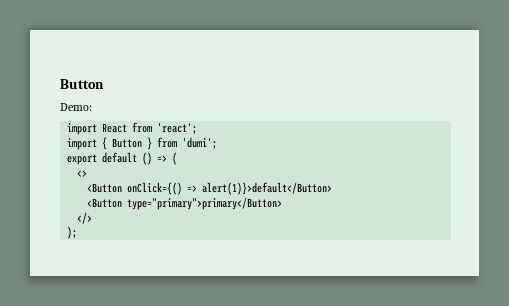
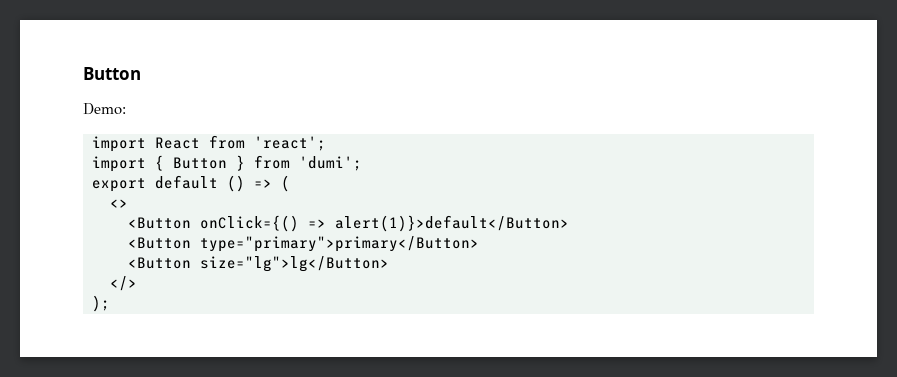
(283, 203) none -> [128,256,389,272] // <Button size="lg">lg</Button>

